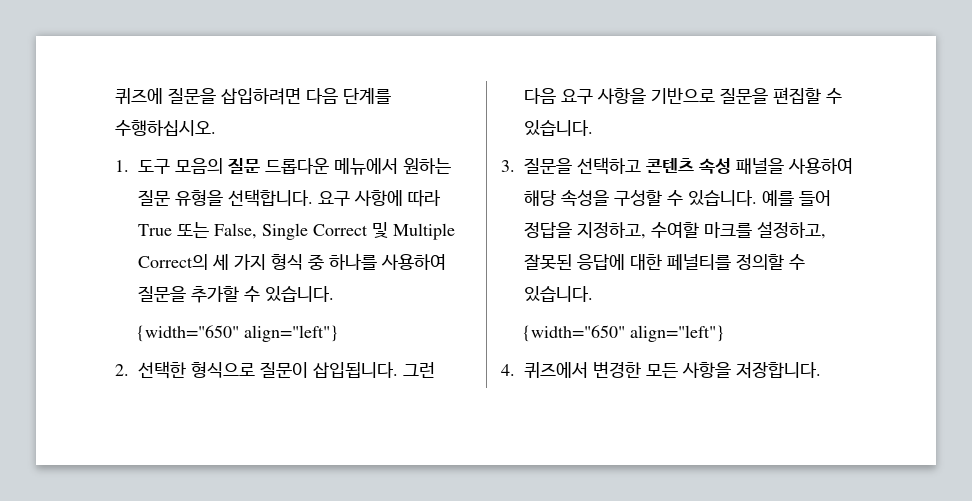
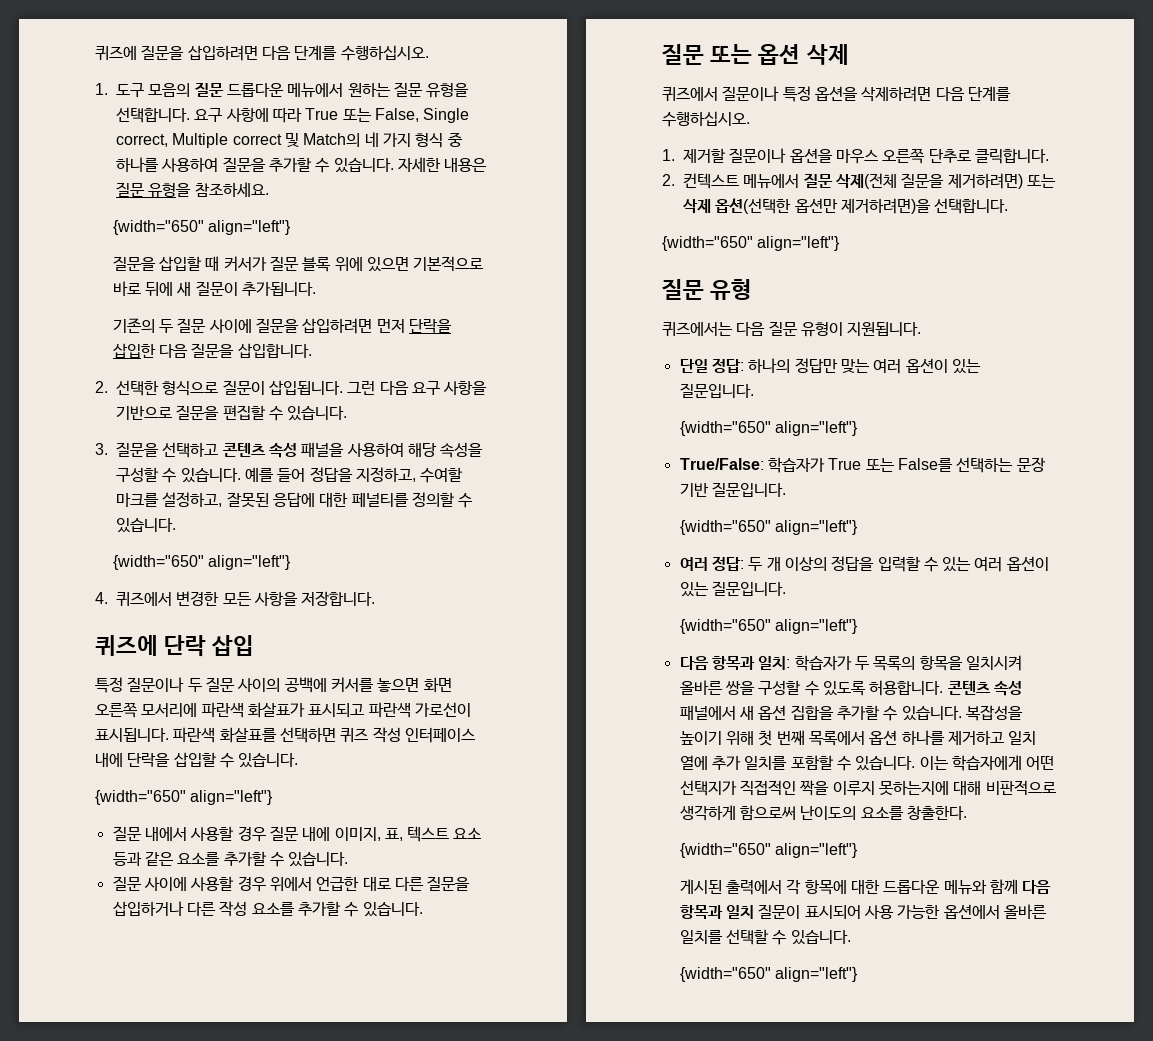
[313,222,455,240] [138,254,229,270] Correct 및 Multiple Correct의 세 -> [116,132,379,148] correct, Multiple correct 및 Match의 네
[135,325,339,342] // {width="650" align="left"} -> [397,157,488,172] [116,182,269,198] [112,220,291,235] [112,256,484,272] [112,281,316,296] [112,318,452,334] [112,343,312,358] 자세한 내용은 질문 유형을 참조하세요. // {width="650" align="left"} // 질문을 삽입할 때 커서가 질문 블록 위에 있으면 기본적으로 바로 뒤에 새 질문이 추가됩니다. // 기존의 두 질문 사이에 질문을 삽입하려면 먼저 단락을 삽입한 다음 질문을 삽입합니다.
(821, 370) none -> [95,635,255,657] [95,677,452,693] [95,702,471,718] [95,727,475,743] [95,752,299,768] [95,790,274,805] [112,826,482,842] [112,851,349,867] [112,876,471,892] [112,901,423,917] [662,44,849,65] [662,86,1011,102] [662,111,750,127] [662,148,1049,164] [662,173,1056,189] [682,198,1009,214] [662,236,841,251] [662,279,753,300] [662,321,922,337] [679,358,981,374] [679,383,754,398] [679,421,858,436] [679,457,1046,473] [679,482,786,497] [679,520,858,535] [679,556,1049,572] [679,581,786,597] [679,619,858,634] [679,655,1022,671] [679,680,1022,696] [679,705,1023,721] [679,730,1037,746] [679,755,1055,771] [679,780,1056,796] [679,805,967,821] [679,843,858,858] [679,879,1052,895] [679,904,1047,919] [679,929,851,945] [679,967,858,982] // 퀴즈에 단락 삽입 // 특정 질문이나 두 질문 사이의 공백에 커서를 놓으면 화면 오른쪽 모서리에 파란색 화살표가 표시되고 파란색 가로선이 표시됩니다. 파란색 화살표를 선택하면 퀴즈 작성 인터페이스 내에 단락을 삽입할 수 있습니다. // {width="650" align="left"} // 질문 내에서 사용할 경우 질문 내에 이미지, 표, 텍스트 요소 등과 같은 요소를 추가할 수 있습니다. // 질문 사이에 사용할 경우 위에서 언급한 대로 다른 질문을 삽입하거나 다른 작성 요소를 추가할 수 있습니다. // 질문 또는 옵션 삭제 // 퀴즈에서 질문이나 특정 옵션을 삭제하려면 다음 단계를 수행하십시오. // 1. 제거할 질문이나 옵션을 마우스 오른쪽 단추로 클릭합니다. // 2. 컨텍스트 메뉴에서 질문 삭제(전체 질문을 제거하려면) 또는 삭제 옵션(선택한 옵션만 제거하려면)을 선택합니다. // {width="650" align="left"} // 질문 유형 // 퀴즈에서는 다음 질문 유형이 지원됩니다. // 단일 정답: 하나의 정답만 맞는 여러 옵션이 있는 질문입니다. // {width="650" align="left"} // True/False: 학습자가 True 또는 False를 선택하는 문장 기반 질문입니다. // {width="650" align="left"} // 여러 정답: 두 개 이상의 정답을 입력할 수 있는 여러 옵션이 있는 질문입니다. // {width="650" align="left"} // 다음 항목과 일치: 학습자가 두 목록의 항목을 일치시켜 올바른 쌍을 구성할 수 있도록 허용합니다. 콘텐츠 속성 패널에서 새 옵션 집합을 추가할 수 있습니다. 복잡성을 높이기 위해 첫 번째 목록에서 옵션 하나를 제거하고 일치 열에 추가 일치를 포함할 수 있습니다. 이는 학습자에게 어떤 선택지가 직접적인 짝을 이루지 못하는지에 대해 비판적으로 생각하게 함으로써 난이도의 요소를 창출한다. // {width="650" align="left"} // 게시된 출력에서 각 항목에 대한 드롭다운 메뉴와 함께 다음 항목과 일치 질문이 표시되어 사용 가능한 옵션에서 올바른 일치를 선택할 수 있습니다. // {width="650" align="left"}

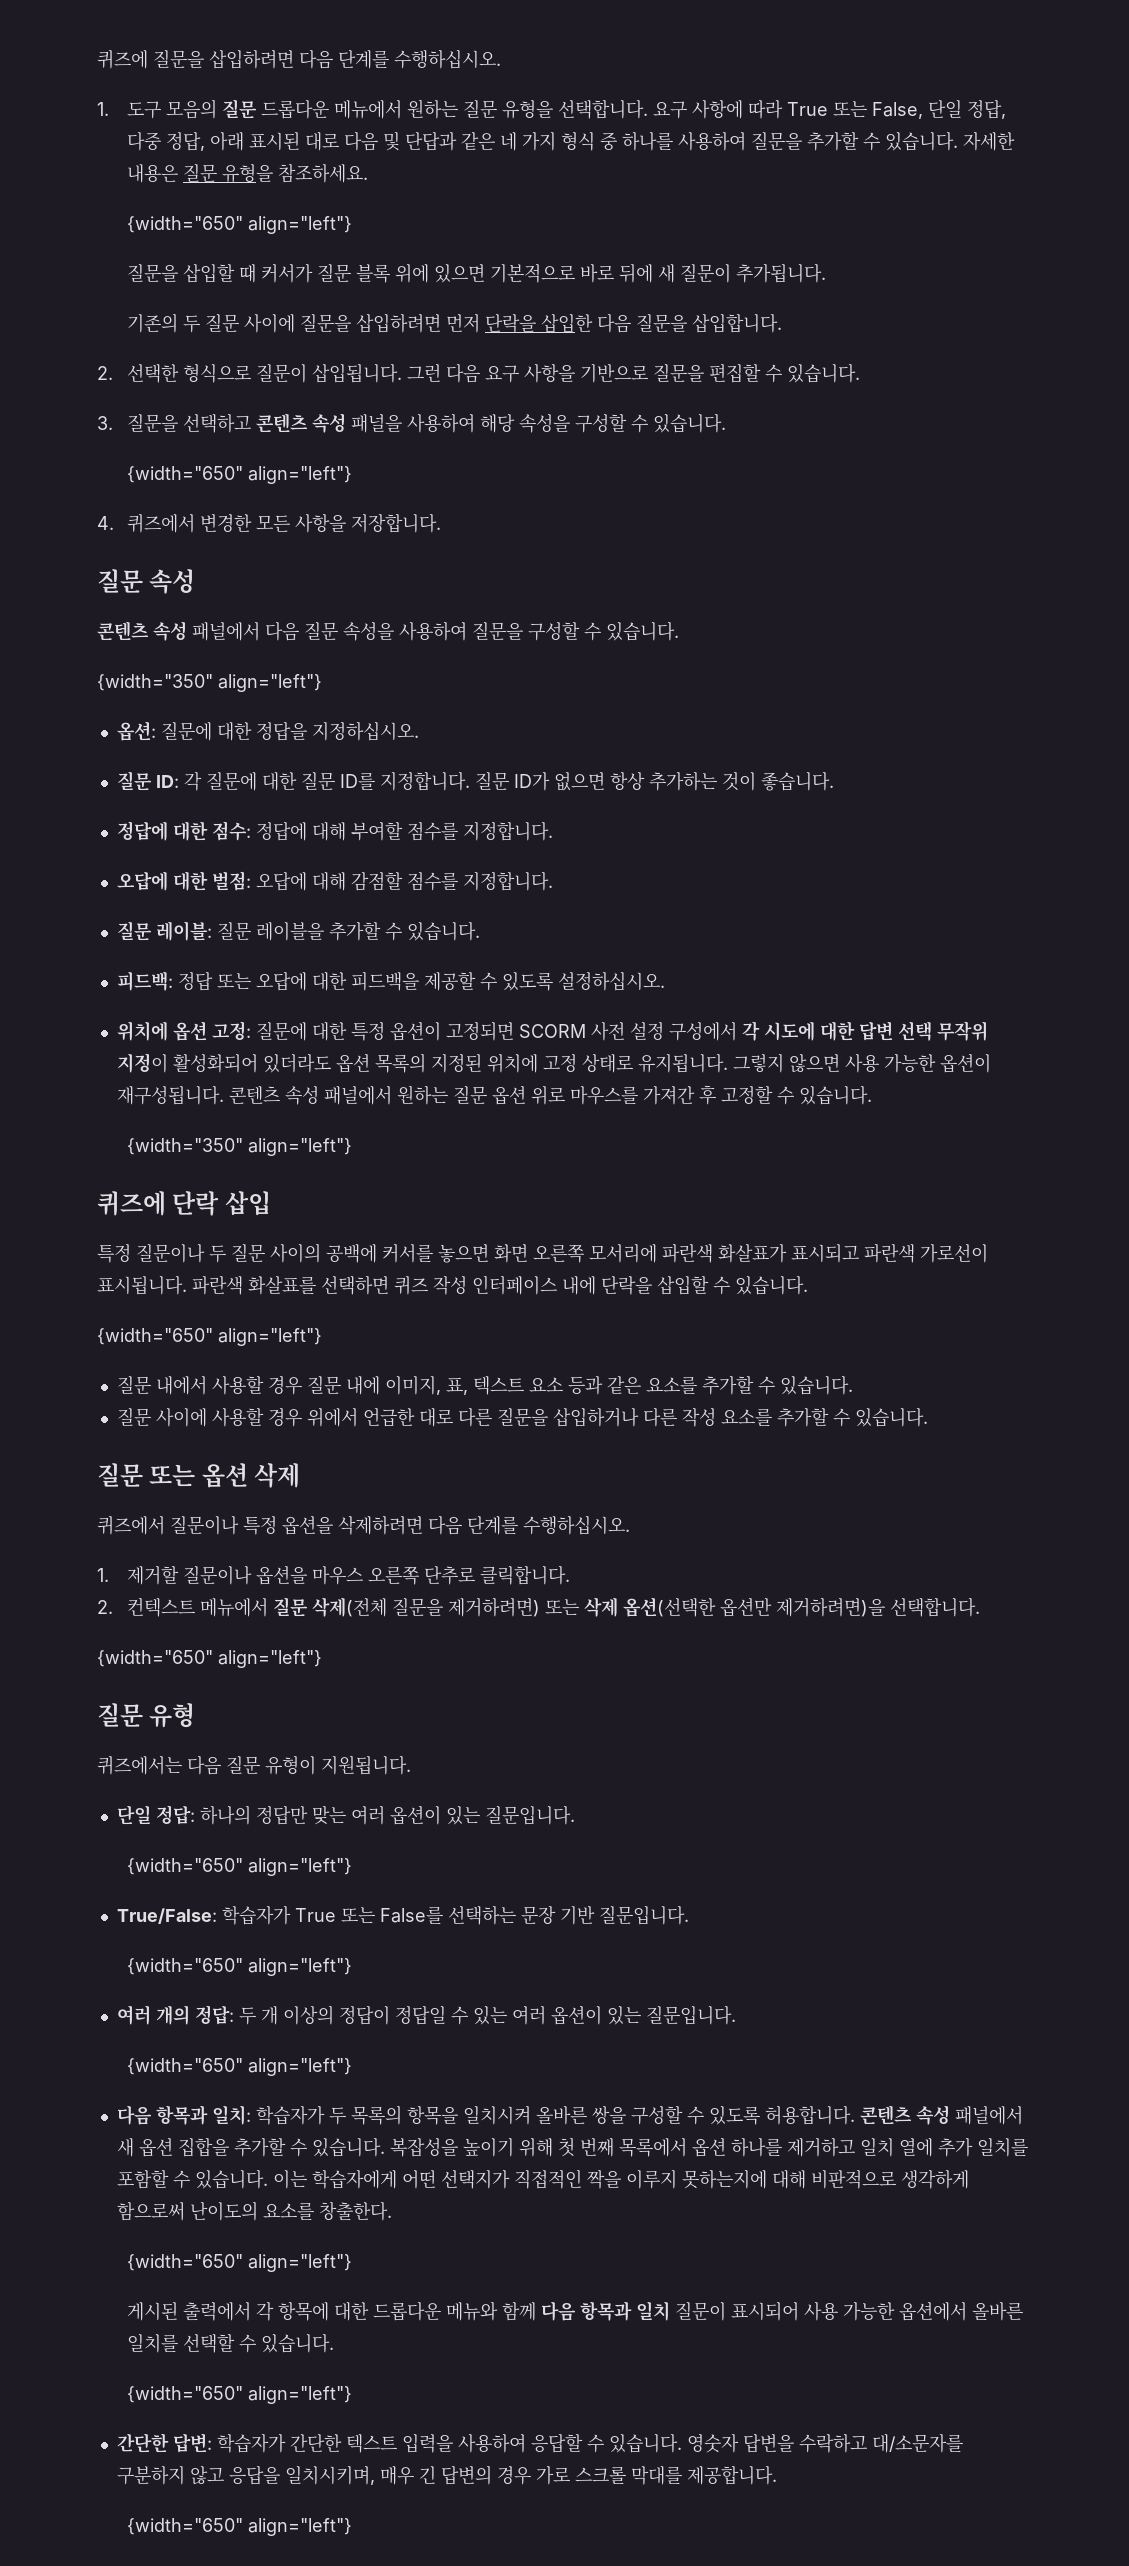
[423,108,470,123] [116,133,361,148] Single correct, Multiple correct 및 Match의 -> [928,99,1007,119] [127,131,496,151] 단일 정답, 다중 정답, 아래 표시된 대로 다음 및 단답과 같은
[244,467,464,483] [116,492,473,508] [116,518,176,533] 예를 들어 정답을 지정하고, 수여할 마크를 설정하고, 잘못된 응답에 대한 페널티를 정의할 수 있습니다. -> (727, 423) none
(376, 598) none -> [97,569,196,594] [97,621,679,641] [97,674,322,692] [116,721,419,741] [116,771,834,791] [116,821,553,841] [116,871,553,891] [116,921,480,941] [116,971,665,991] [116,1021,988,1041] [116,1053,991,1073] [116,1085,872,1105] [127,1138,353,1156] // 질문 속성 // 콘텐츠 속성 패널에서 다음 질문 속성을 사용하여 질문을 구성할 수 있습니다. // {width="350" align="left"} // 옵션: 질문에 대한 정답을 지정하십시오. // 질문 ID: 각 질문에 대한 질문 ID를 지정합니다. 질문 ID가 없으면 항상 추가하는 것이 좋습니다. // 정답에 대한 점수: 정답에 대해 부여할 점수를 지정합니다. // 오답에 대한 벌점: 오답에 대해 감점할 점수를 지정합니다. // 질문 레이블: 질문 레이블을 추가할 수 있습니다. // 피드백: 정답 또는 오답에 대한 피드백을 제공할 수 있도록 설정하십시오. // 위치에 옵션 고정: 질문에 대한 특정 옵션이 고정되면 SCORM 사전 설정 구성에서 각 시도에 대한 답변 선택 무작위 지정이 활성화되어 있더라도 옵션 목록의 지정된 위치에 고정 상태로 유지됩니다. 그렇지 않으면 사용 가능한 옵션이 재구성됩니다. 콘텐츠 속성 패널에서 원하는 질문 옵션 위로 마우스를 가져간 후 고정할 수 있습니다. // {width="350" align="left"}
(708, 564) none -> [155,2005,190,2025] 개의
[831,556,921,572] 정답을 입력할 -> [338,2005,446,2025] 정답이 정답일
(858, 974) none -> [116,2433,963,2453] [116,2465,777,2485] [127,2518,353,2536] // 간단한 답변: 학습자가 간단한 텍스트 입력을 사용하여 응답할 수 있습니다. 영숫자 답변을 수락하고 대/소문자를 구분하지 않고 응답을 일치시키며, 매우 긴 답변의 경우 가로 스크롤 막대를 제공합니다. // {width="650" align="left"}

